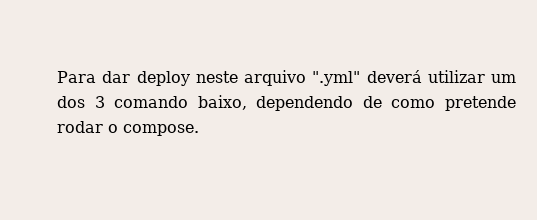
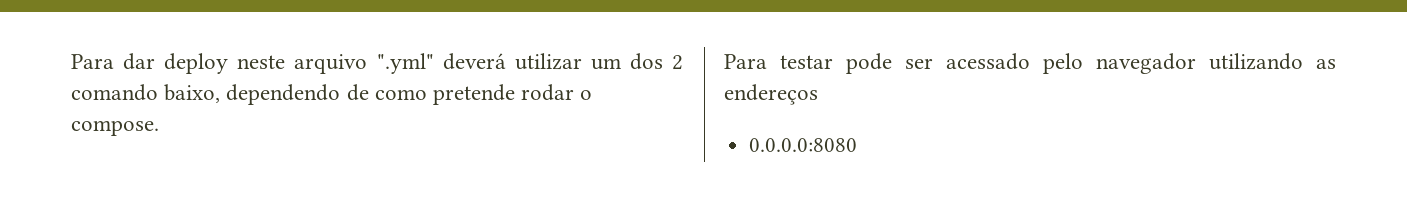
[94,96,105,108] 3 -> [672,55,684,70] 2
(199, 130) none -> [724,53,1336,74] [724,84,818,105] [749,138,858,152] // Para testar pode ser acessado pelo navegador utilizando as endereços // 0.0.0.0:8080

